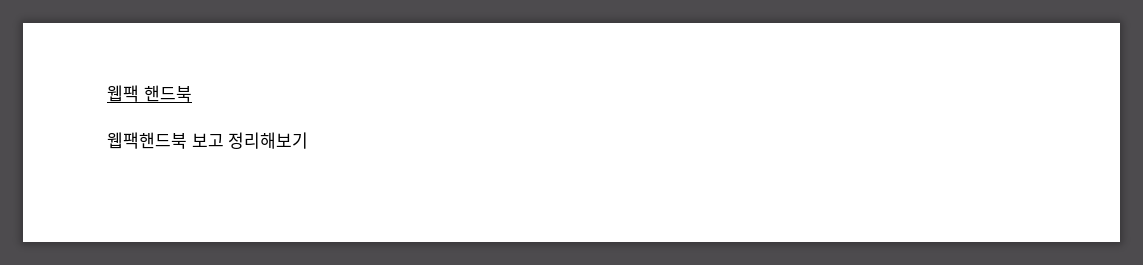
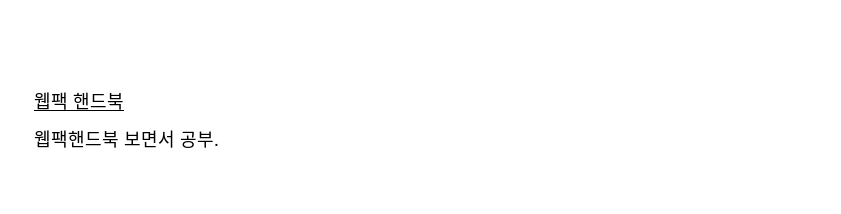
[191,132,309,149] 보고 정리해보기 -> [124,130,219,148] 보면서 공부.

